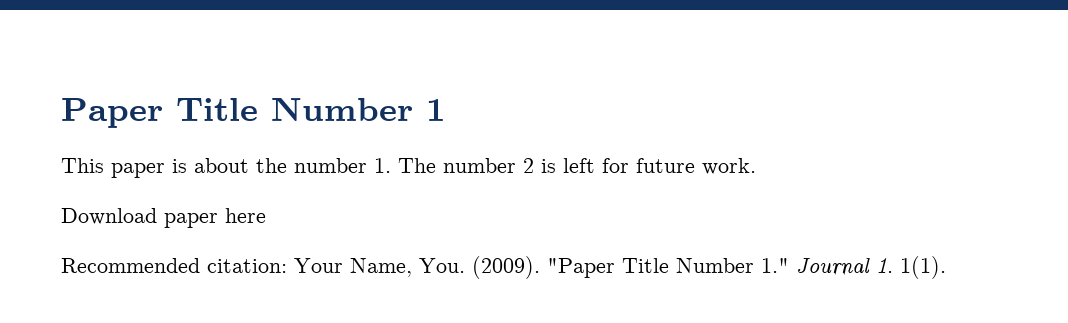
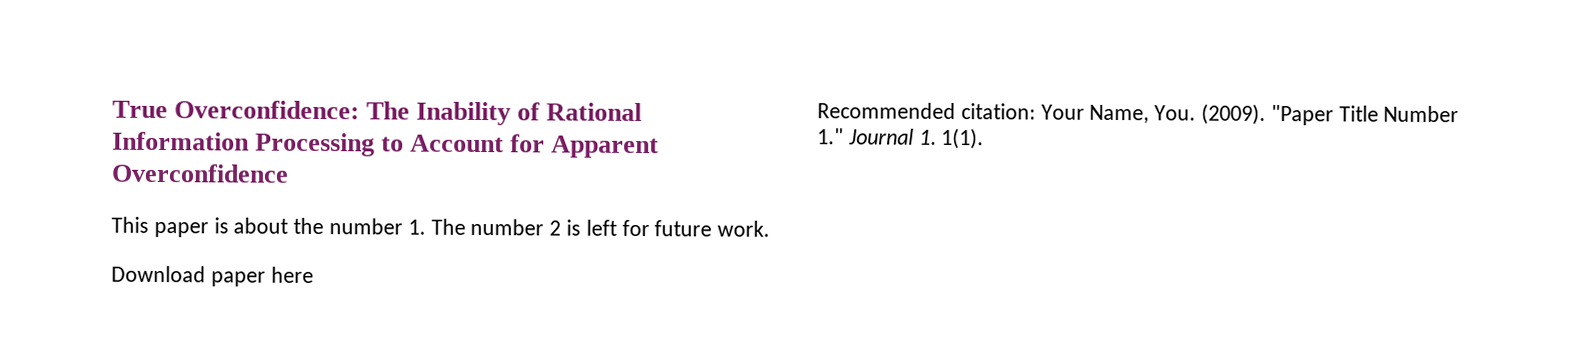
[61,98,446,128] Paper Title Number 1 -> [112,100,643,126] [112,131,660,159] [111,163,289,183] True Overconfidence: The Inability of Rational Information Processing to Account for Apparent Overconfidence

